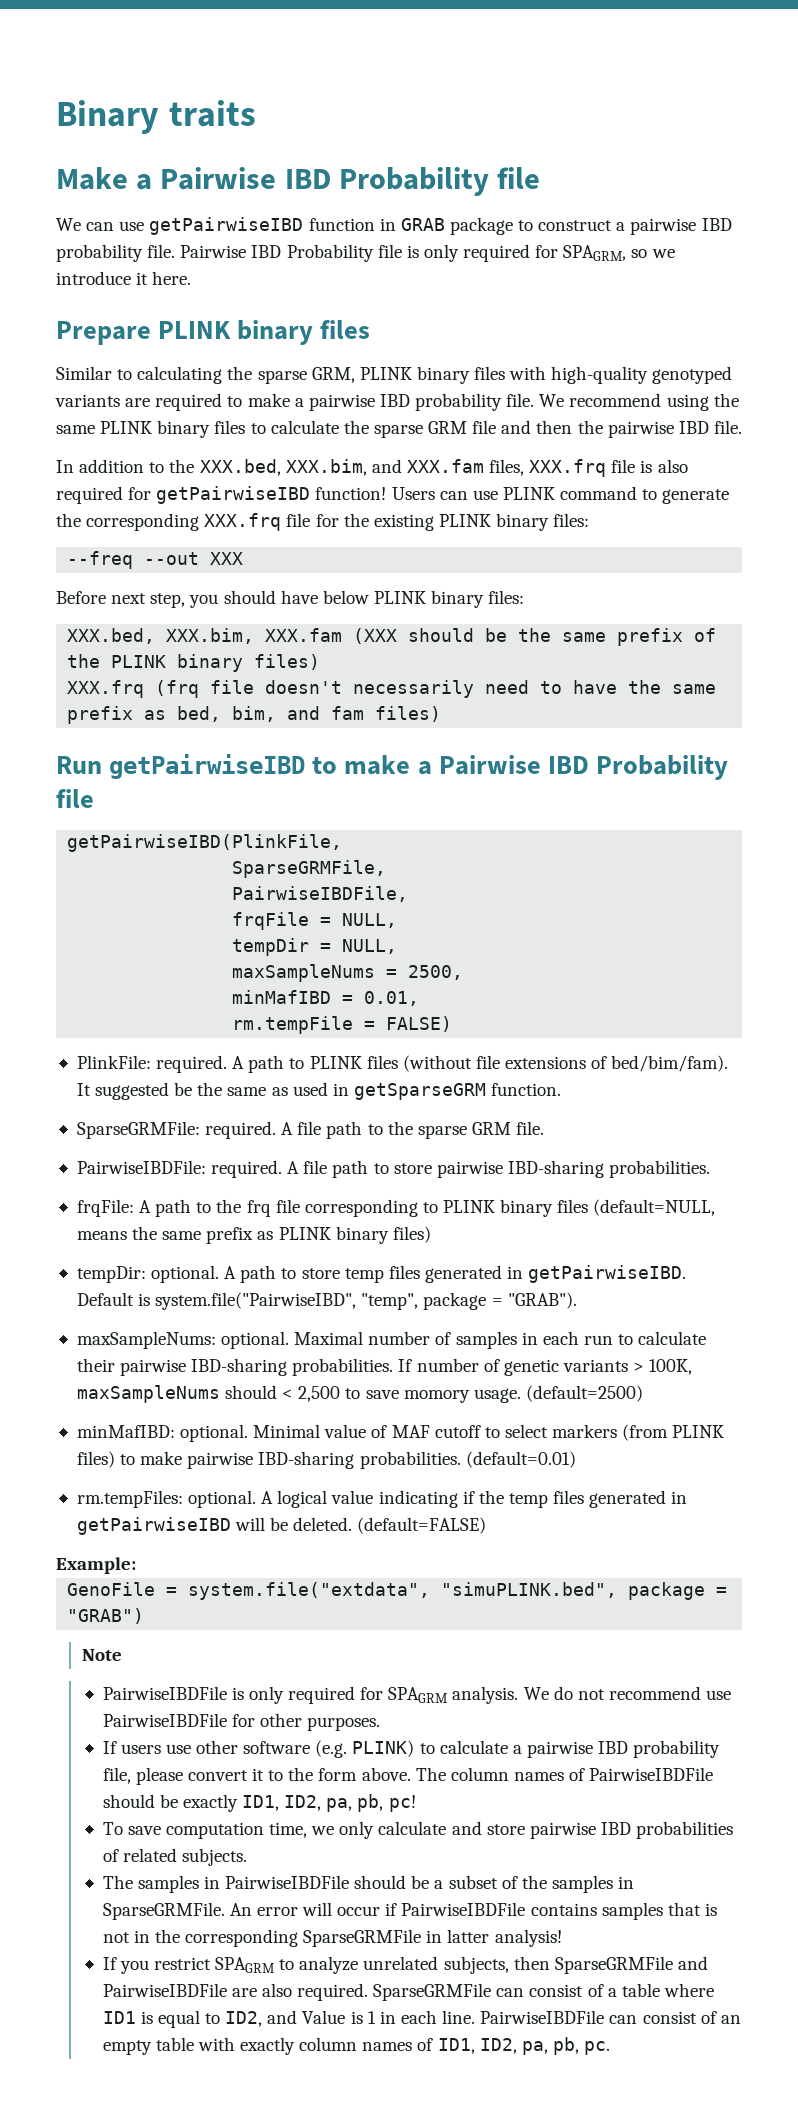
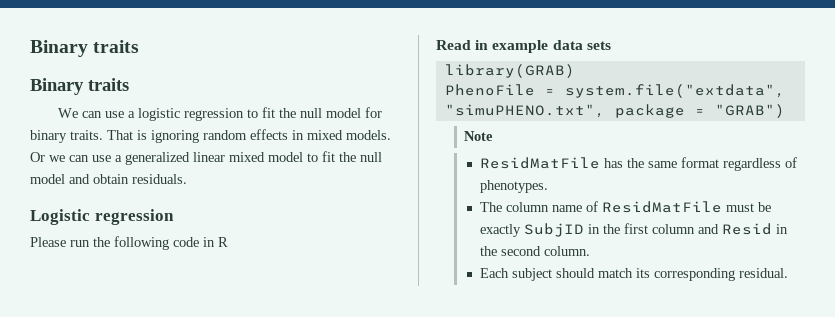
[56,100,256,134] [56,167,541,196] [56,217,732,235] [56,244,675,262] [56,271,192,285] [56,320,371,345] [56,366,733,384] [55,393,739,411] [56,420,742,438] [56,459,688,477] [56,486,730,504] [56,513,590,531] [67,551,244,569] [56,590,525,608] [67,628,717,646] [67,654,321,672] [67,680,717,698] [67,706,442,724] [56,754,729,780] [56,789,94,808] [67,834,343,852] [232,860,387,878] [232,886,409,902] [232,912,398,930] [232,938,398,956] [232,964,464,982] [232,990,420,1006] [232,1016,453,1034] [76,1055,729,1073] [76,1082,562,1100] [76,1121,545,1139] [76,1160,711,1178] [76,1199,716,1217] [76,1226,431,1244] [76,1265,687,1283] [76,1292,577,1310] [76,1331,707,1349] [76,1358,693,1376] [76,1385,643,1403] [76,1424,725,1442] [76,1451,576,1469] [76,1490,688,1508] [76,1517,487,1535] [56,1557,136,1574] [67,1582,156,1596] Binary traits // Make a Pairwise IBD Probability file // We can use getPairwiseIBD function in GRAB package to construct a pairwise IBD probability file. Pairwise IBD Probability file is only required for SPAGRM, so we introduce it here. // Prepare PLINK binary files // Similar to calculating the sparse GRM, PLINK binary files with high-quality genotyped variants are required to make a pairwise IBD probability file. We recommend using the same PLINK binary files to calculate the sparse GRM file and then the pairwise IBD file. // In addition to the XXX.bed, XXX.bim, and XXX.fam files, XXX.frq file is also required for getPairwiseIBD function! Users can use PLINK command to generate the corresponding XXX.frq file for the existing PLINK binary files: // --freq --out XXX // Before next step, you should have below PLINK binary files: // XXX.bed, XXX.bim, XXX.fam (XXX should be the same prefix of the PLINK binary files) // XXX.frq (frq file doesn't necessarily need to have the same prefix as bed, bim, and fam files) // Run getPairwiseIBD to make a Pairwise IBD Probability file // getPairwiseIBD(PlinkFile, // SparseGRMFile, // PairwiseIBDFile, // frqFile = NULL, // tempDir = NULL, // maxSampleNums = 2500, // minMafIBD = 0.01, // rm.tempFile = FALSE) // PlinkFile: required. A path to PLINK files (without file extensions of bed/bim/fam). It suggested be the same as used in getSparseGRM function. // SparseGRMFile: required. A file path to the sparse GRM file. // PairwiseIBDFile: required. A file path to store pairwise IBD-sharing probabilities. // frqFile: A path to the frq file corresponding to PLINK binary files (default=NULL, means the same prefix as PLINK binary files) // tempDir: optional. A path to store temp files generated in getPairwiseIBD. Default is system.file("PairwiseIBD", "temp", package = "GRAB"). // maxSampleNums: optional. Maximal number of samples in each run to calculate their pairwise IBD-sharing probabilities. If number of genetic variants > 100K, maxSampleNums should < 2,500 to save momory usage. (default=2500) // minMafIBD: optional. Minimal value of MAF cutoff to select markers (from PLINK files) to make pairwise IBD-sharing probabilities. (default=0.01) // rm.tempFiles: optional. A logical value indicating if the temp files generated in getPairwiseIBD will be deleted. (default=FALSE) // Example: // GenoFile -> [30,40,140,57] [30,78,129,95] [57,107,382,121] [30,129,391,143] [30,151,382,165] [30,174,187,184] [30,209,174,225] [30,236,228,250] [436,40,611,53] [444,64,575,78] [444,84,535,96] Binary traits // Binary traits // We can use a logistic regression to fit the null model for binary traits. That is ignoring random effects in mixed models. Or we can use a generalized linear mixed model to fit the null model and obtain residuals. // Logistic regression // Please run the following code in R // Read in example data sets // library(GRAB) // PhenoFile
[441,1582,618,1598] "simuPLINK.bed", -> [444,104,605,118] "simuPHENO.txt",
[102,1686,732,1704] [102,1713,381,1731] [102,1740,721,1758] [102,1767,714,1785] [102,1794,416,1812] [102,1821,734,1839] [102,1848,247,1866] [102,1875,635,1893] [102,1902,718,1920] [102,1929,562,1947] [102,1956,709,1974] [102,1983,715,2001] [102,2010,741,2028] [102,2037,611,2055] PairwiseIBDFile is only required for SPAGRM analysis. We do not recommend use PairwiseIBDFile for other purposes. // If users use other software (e.g. PLINK) to calculate a pairwise IBD probability file, please convert it to the form above. The column names of PairwiseIBDFile should be exactly ID1, ID2, pa, pb, pc! // To save computation time, we only calculate and store pairwise IBD probabilities of related subjects. // The samples in PairwiseIBDFile should be a subset of the samples in SparseGRMFile. An error will occur if PairwiseIBDFile contains samples that is not in the corresponding SparseGRMFile in latter analysis! // If you restrict SPAGRM to analyze unrelated subjects, then SparseGRMFile and PairwiseIBDFile are also required. SparseGRMFile can consist of a table where ID1 is equal to ID2, and Value is 1 in each line. PairwiseIBDFile can consist of an empty table with exactly column names of ID1, ID2, pa, pb, pc. -> [480,157,798,171] [480,180,549,193] [480,201,772,213] [480,223,789,237] [480,246,591,256] [480,268,789,281] ResidMatFile has the same format regardless of phenotypes. // The column name of ResidMatFile must be exactly SubjID in the first column and Resid in the second column. // Each subject should match its corresponding residual.

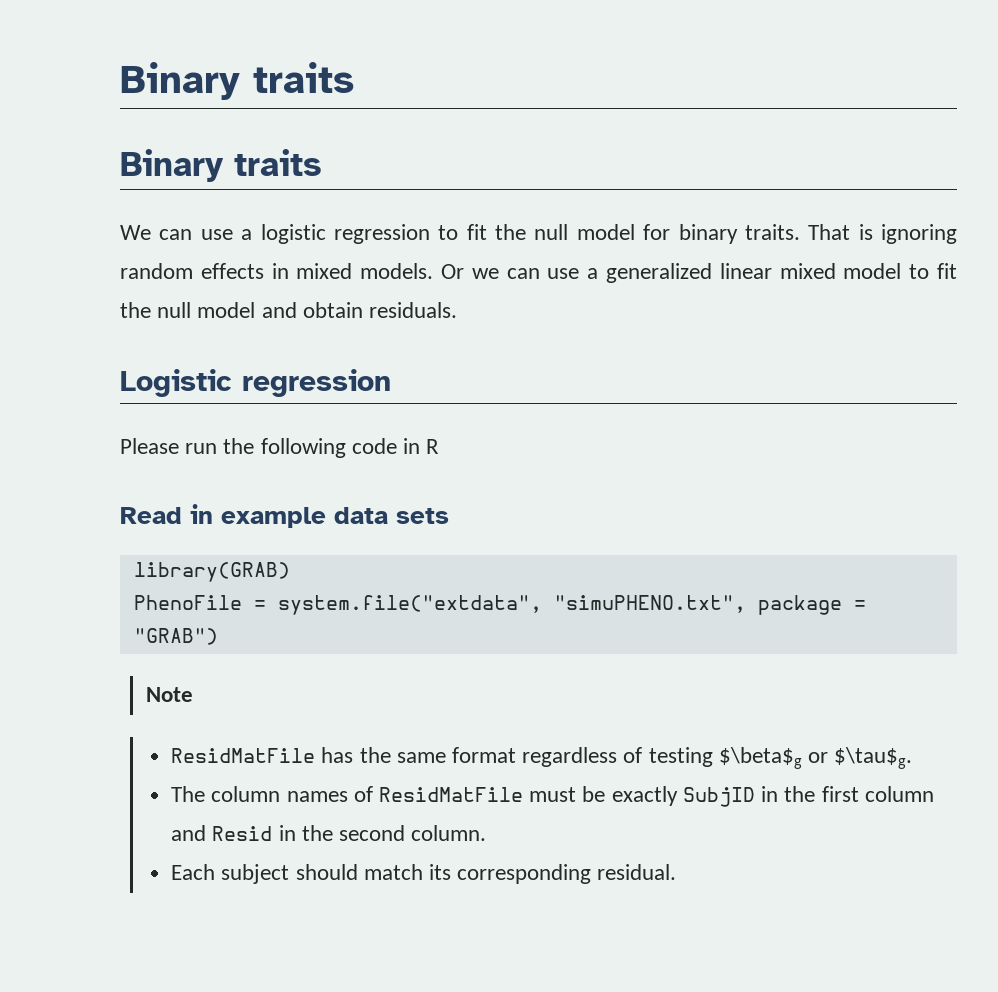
[480,180,549,193] phenotypes. -> [648,747,913,769] testing $\beta$g or $\tau$g.
[552,205,583,212] name -> [286,791,348,802] names

